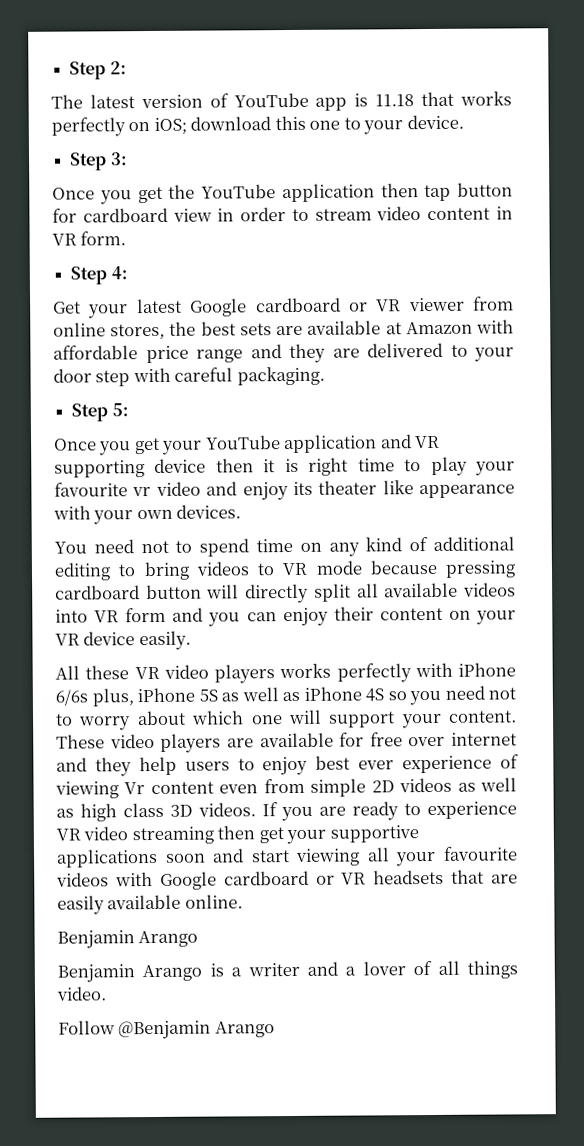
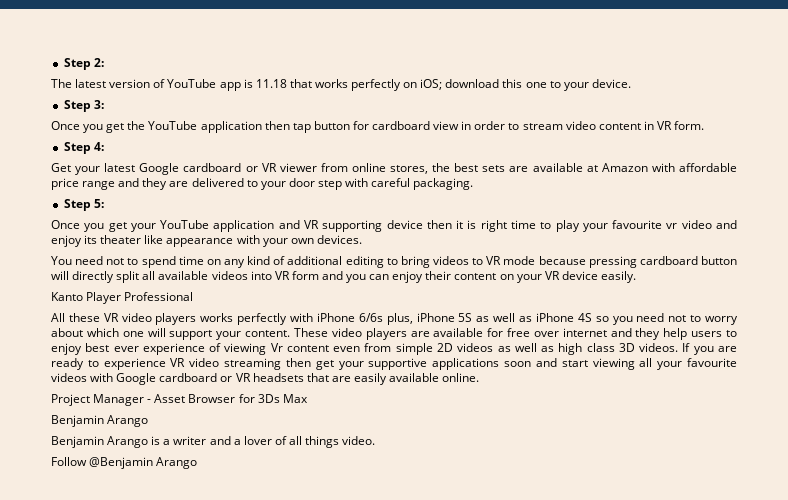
(191, 640) none -> [51,292,194,304] // Kanto Player Professional
(243, 901) none -> [51,394,308,406] // Project Manager - Asset Browser for 3Ds Max

